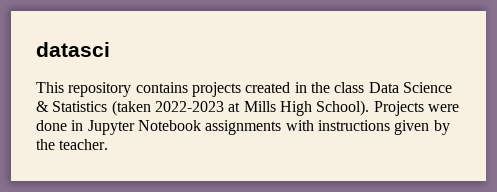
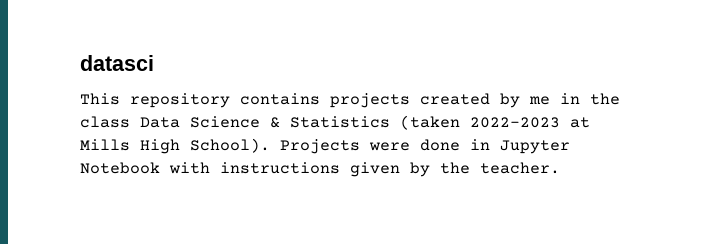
(291, 87) none -> [500,93,550,108] by me
[205,120,282,135] assignments -> (160, 168) none

